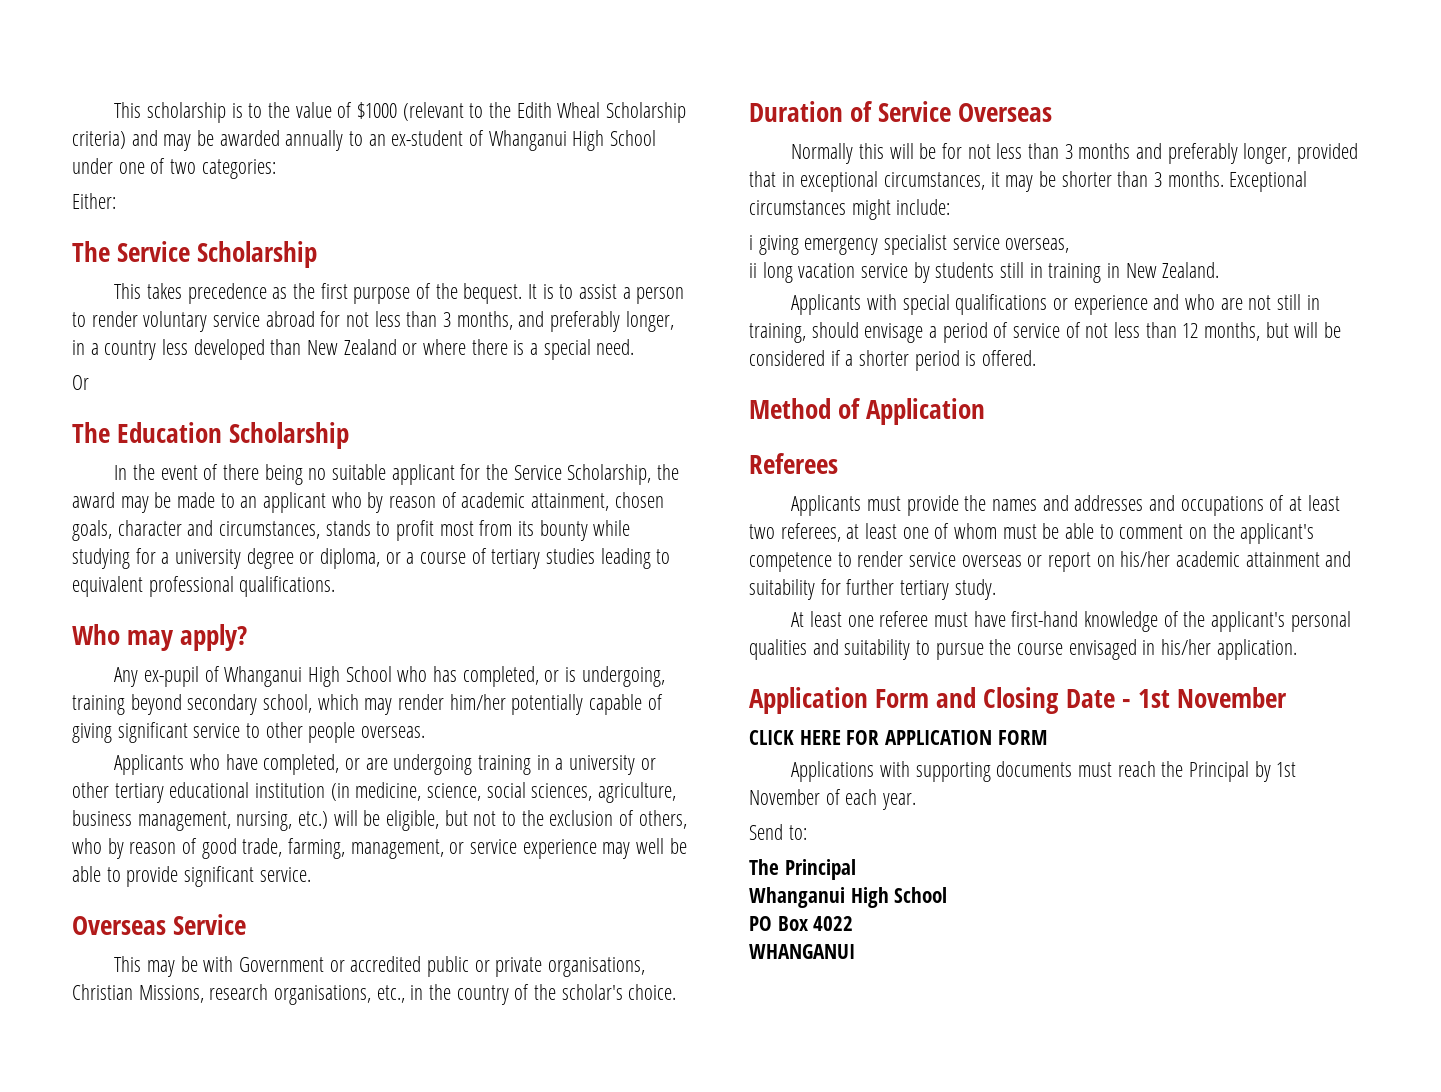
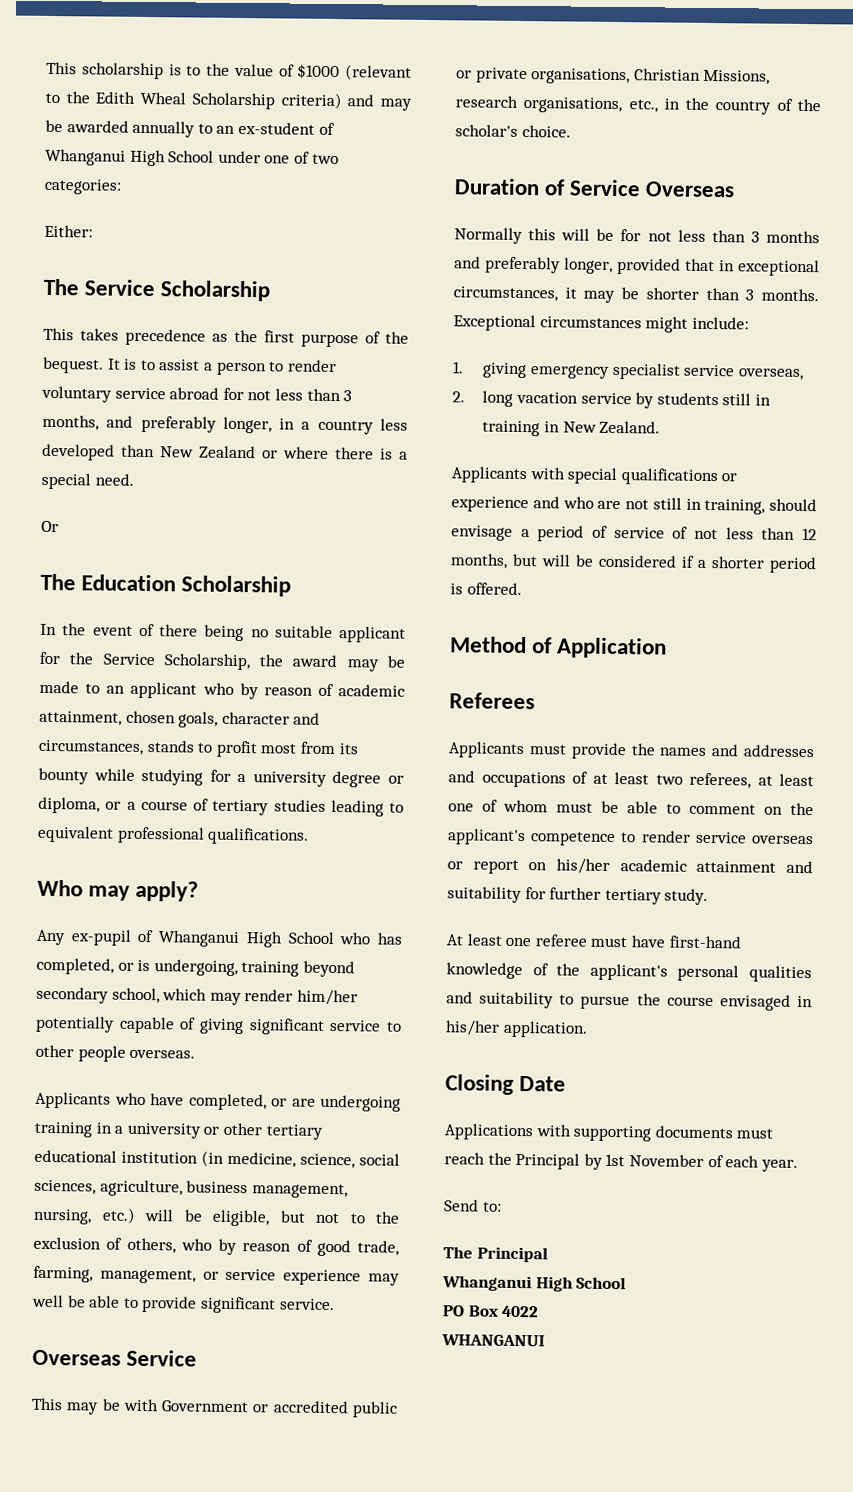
[749,235,753,250] i -> [452,361,464,374] 1.
[749,263,757,278] ii -> [452,391,465,403] 2.
[749,687,977,714] Application Form and -> (588, 1029) none
[1121,687,1288,708] [749,730,1047,745] - 1st November // CLICK HERE FOR APPLICATION FORM -> (567, 1084) none

